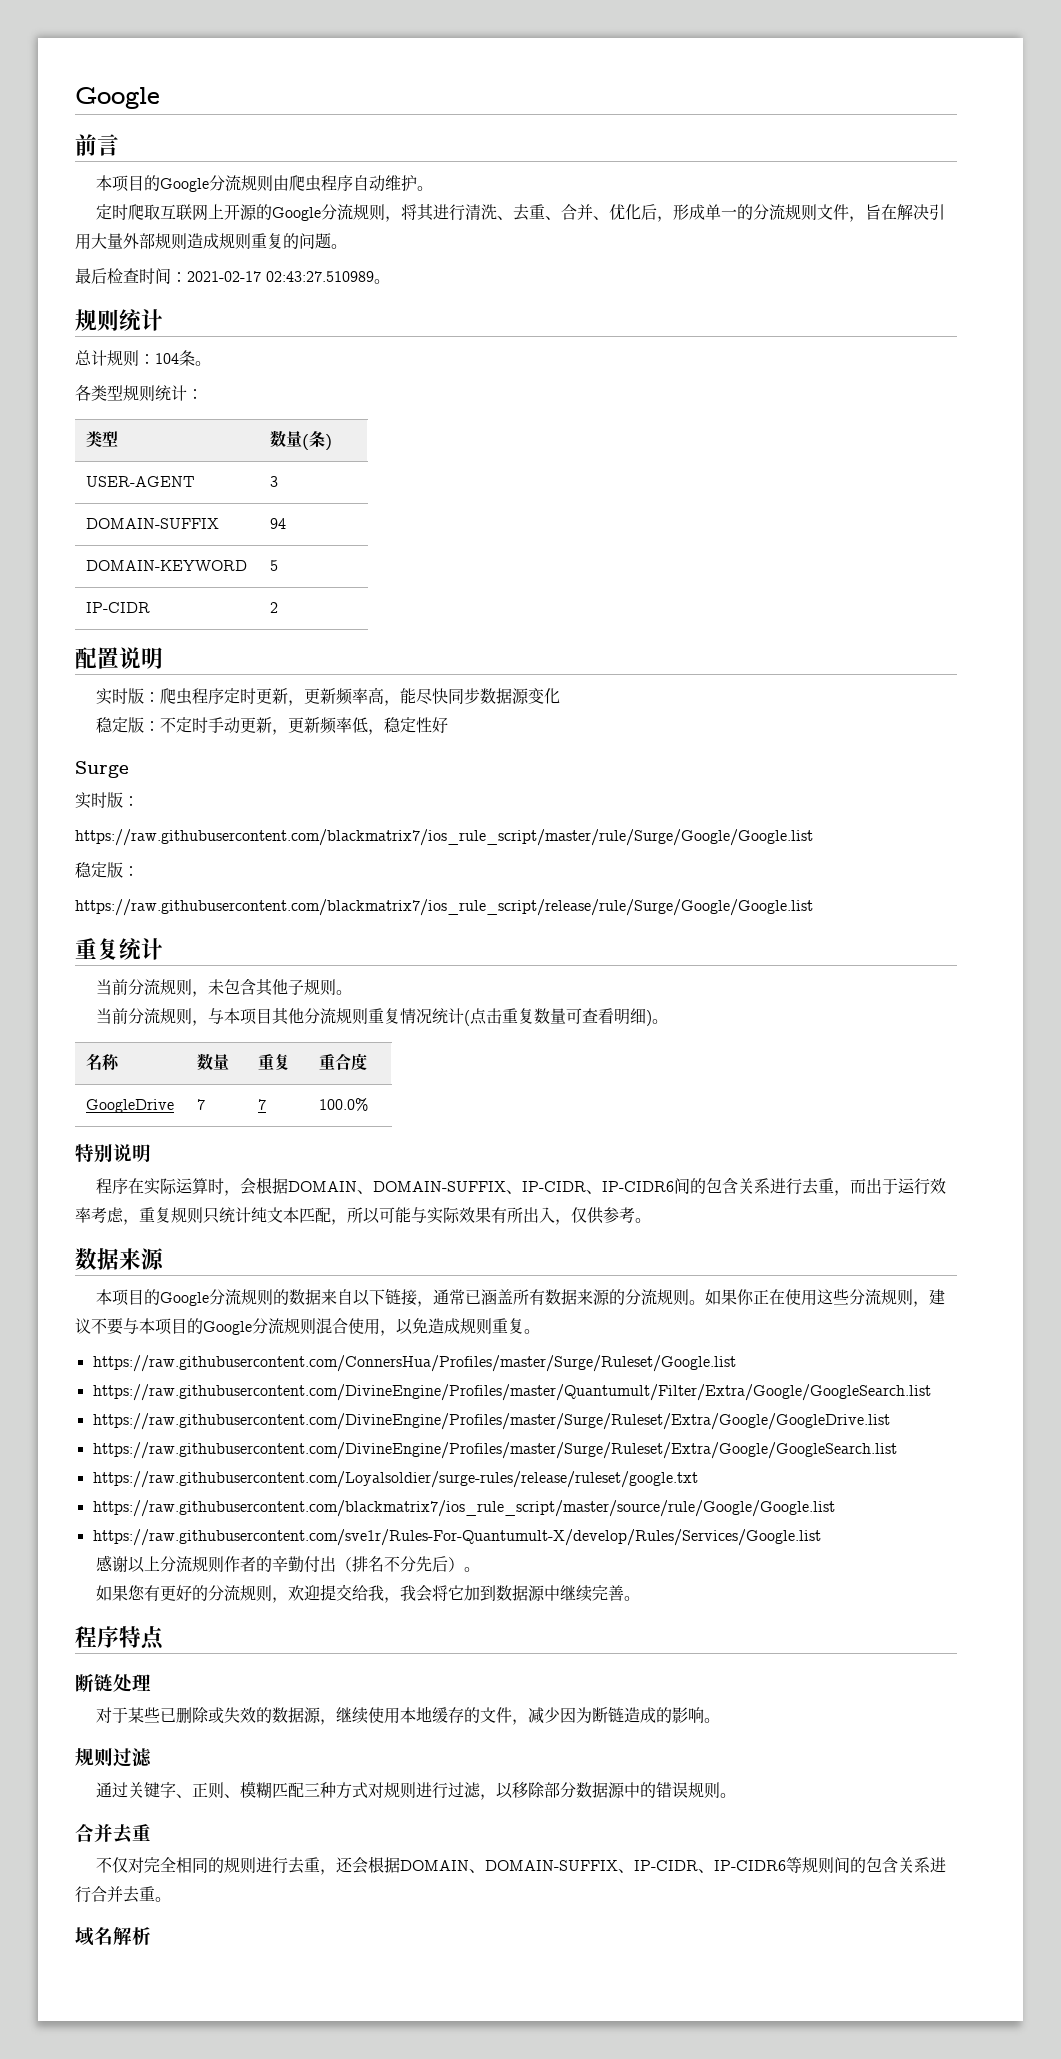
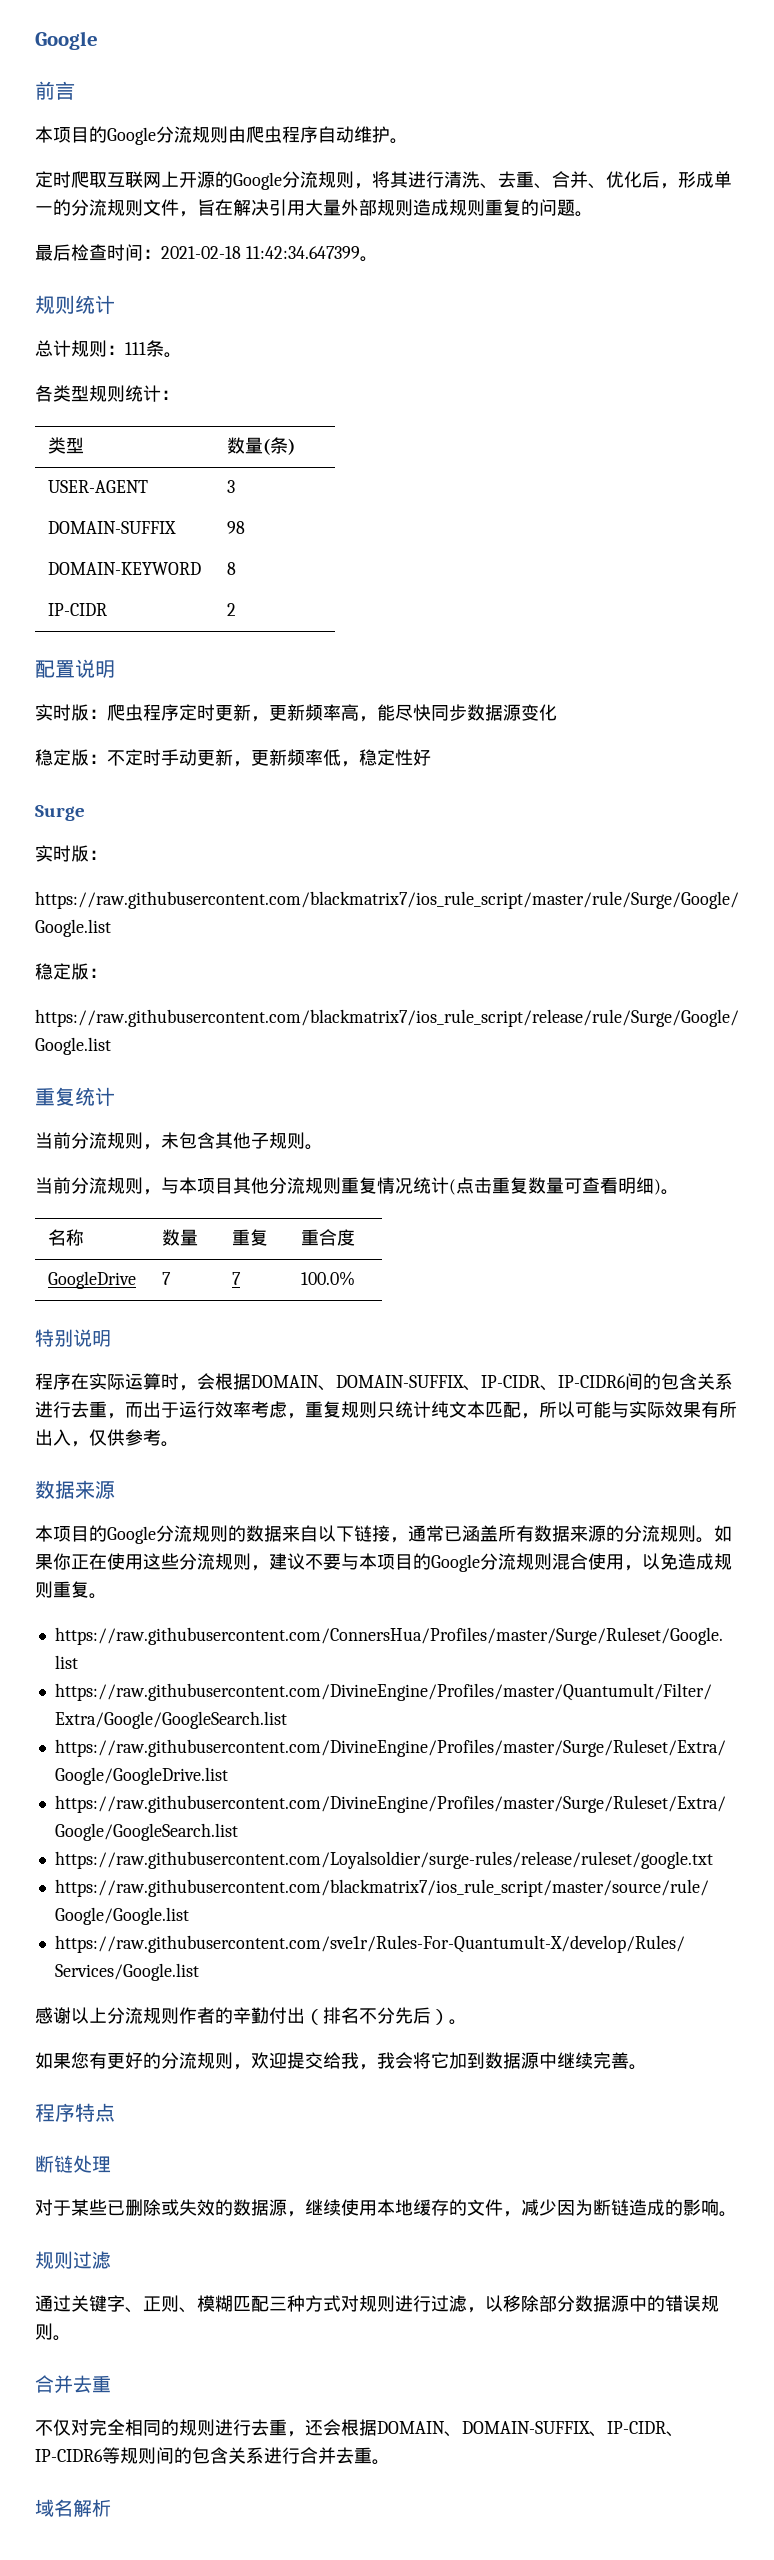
[187,271,374,282] 2021-02-17 02:43:27.510989 -> [161,246,360,259] 2021-02-18 11:42:34.647399
[155,353,179,364] 104 -> [125,342,146,355] 111
[270,518,287,529] 94 -> [226,521,245,534] 98
[270,560,279,571] 5 -> [226,562,236,575] 8

